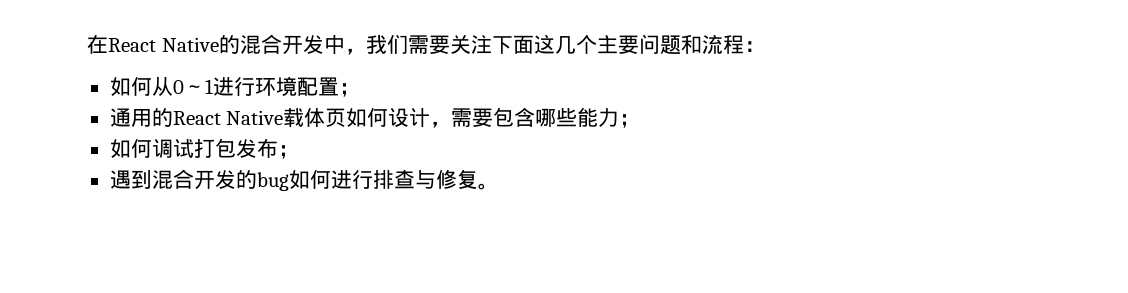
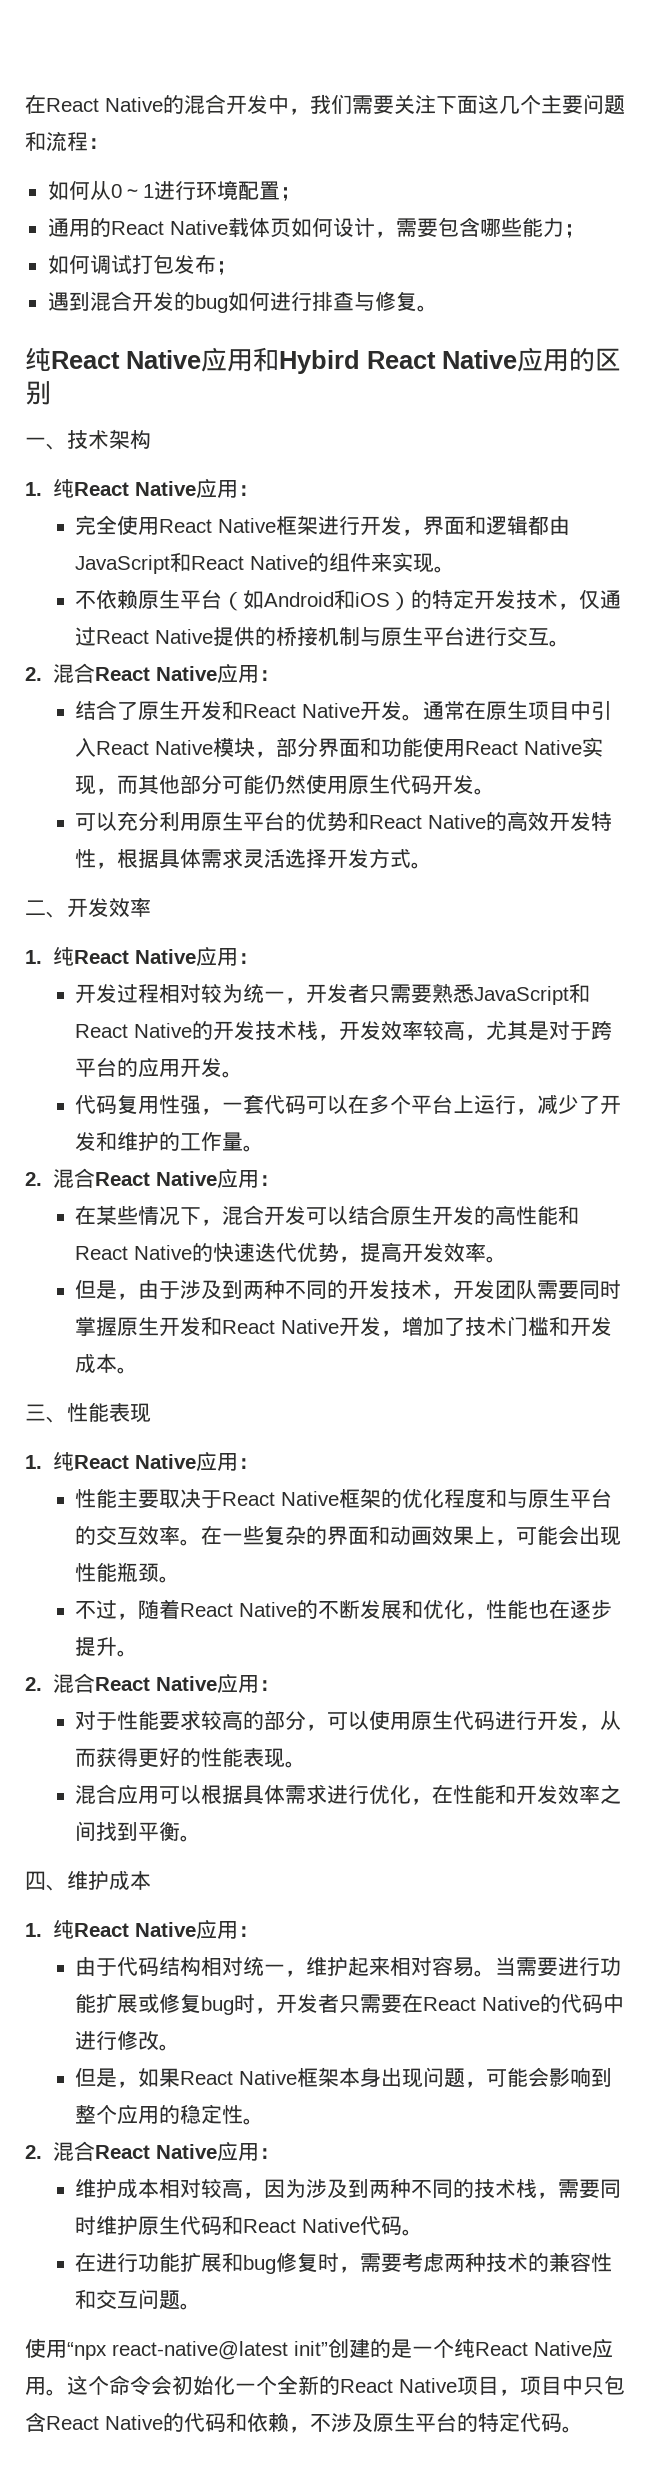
(499, 186) none -> [25,347,621,374] [25,381,51,405] [25,429,151,450] [25,478,259,498] [75,515,571,536] [75,552,456,574] [75,589,622,611] [75,626,571,647] [25,663,280,683] [75,700,613,721] [75,737,604,758] [75,774,496,795] [75,811,613,832] [75,848,433,869] [25,897,151,918] [25,946,259,966] [75,983,591,1005] [75,1020,613,1041] [75,1057,244,1078] [75,1094,622,1115] [75,1131,265,1152] [25,1168,280,1188] [75,1205,580,1226] [75,1242,508,1263] [75,1279,622,1300] [75,1316,613,1337] [75,1353,139,1374] [25,1402,151,1423] [25,1451,259,1471] [75,1488,613,1508] [75,1525,622,1546] [75,1562,181,1583] [75,1599,613,1620] [75,1637,139,1657] [25,1673,280,1693] [75,1710,622,1731] [75,1747,307,1768] [75,1784,622,1805] [75,1821,202,1842] [25,1870,151,1891] [25,1919,259,1939] [75,1956,622,1977] [75,1993,625,2015] [75,2030,181,2051] [75,2067,613,2088] [75,2104,265,2125] [25,2141,280,2161] [75,2178,622,2199] [75,2215,424,2236] [75,2252,613,2274] [75,2289,202,2310] [25,2338,613,2360] [25,2375,625,2396] [25,2412,583,2433] // 纯React Native应用和Hybird React Native应用的区别 // 一、技术架构 // 1.纯React Native应用： // 完全使用React Native框架进行开发，界面和逻辑都由JavaScript和React Native的组件来实现。 // 不依赖原生平台（如Android和iOS）的特定开发技术，仅通过React Native提供的桥接机制与原生平台进行交互。 // 2.混合React Native应用： // 结合了原生开发和React Native开发。通常在原生项目中引入React Native模块，部分界面和功能使用React Native实现，而其他部分可能仍然使用原生代码开发。 // 可以充分利用原生平台的优势和React Native的高效开发特性，根据具体需求灵活选择开发方式。 // 二、开发效率 // 1.纯React Native应用： // 开发过程相对较为统一，开发者只需要熟悉JavaScript和React Native的开发技术栈，开发效率较高，尤其是对于跨平台的应用开发。 // 代码复用性强，一套代码可以在多个平台上运行，减少了开发和维护的工作量。 // 2.混合React Native应用： // 在某些情况下，混合开发可以结合原生开发的高性能和React Native的快速迭代优势，提高开发效率。 // 但是，由于涉及到两种不同的开发技术，开发团队需要同时掌握原生开发和React Native开发，增加了技术门槛和开发成本。 // 三、性能表现 // 1.纯React Native应用： // 性能主要取决于React Native框架的优化程度和与原生平台的交互效率。在一些复杂的界面和动画效果上，可能会出现性能瓶颈。 // 不过，随着React Native的不断发展和优化，性能也在逐步提升。 // 2.混合React Native应用： // 对于性能要求较高的部分，可以使用原生代码进行开发，从而获得更好的性能表现。 // 混合应用可以根据具体需求进行优化，在性能和开发效率之间找到平衡。 // 四、维护成本 // 1.纯React Native应用： // 由于代码结构相对统一，维护起来相对容易。当需要进行功能扩展或修复bug时，开发者只需要在React Native的代码中进行修改。 // 但是，如果React Native框架本身出现问题，可能会影响到整个应用的稳定性。 // 2.混合React Native应用： // 维护成本相对较高，因为涉及到两种不同的技术栈，需要同时维护原生代码和React Native代码。 // 在进行功能扩展和bug修复时，需要考虑两种技术的兼容性和交互问题。 // 使用“npx react-native@latest init”创建的是一个纯React Native应用。这个命令会初始化一个全新的React Native项目，项目中只包含React Native的代码和依赖，不涉及原生平台的特定代码。

